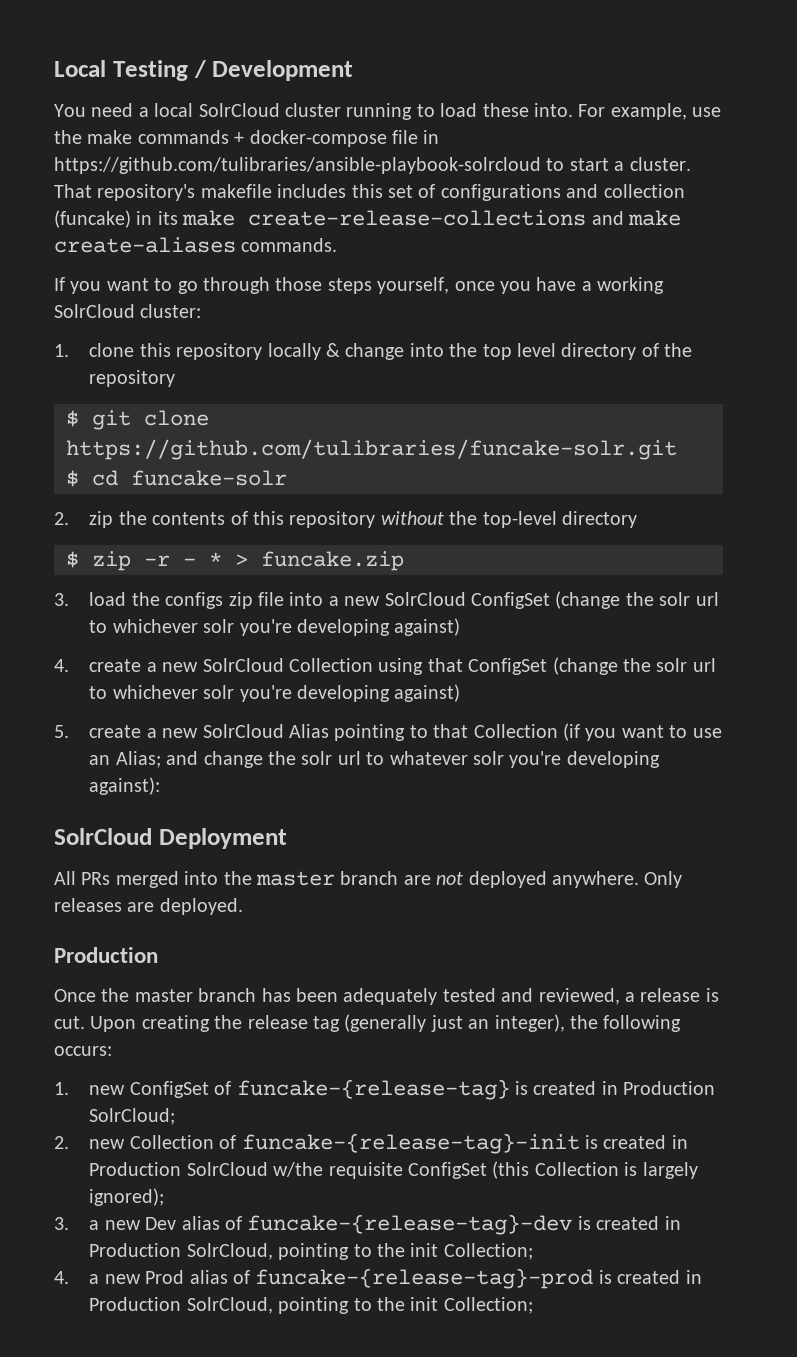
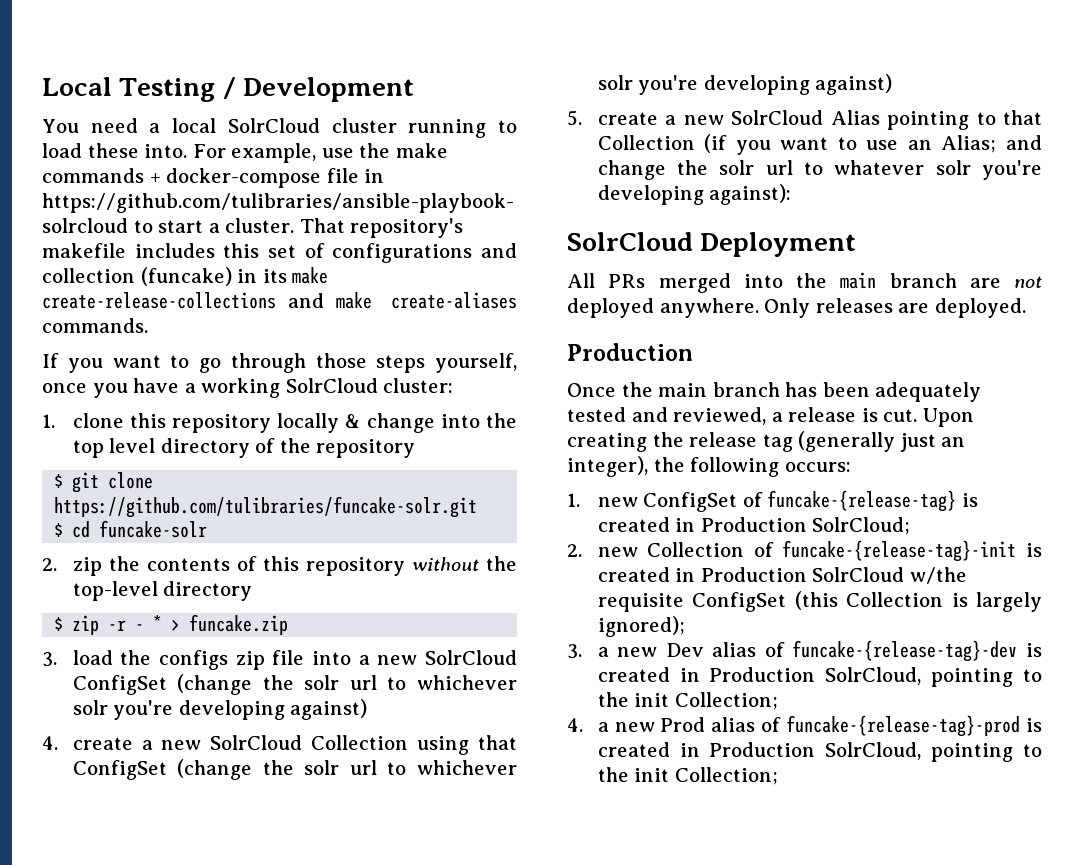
[256,871,335,886] master -> [840,272,877,289] main
[134,989,193,1002] master -> [658,383,708,397] main

